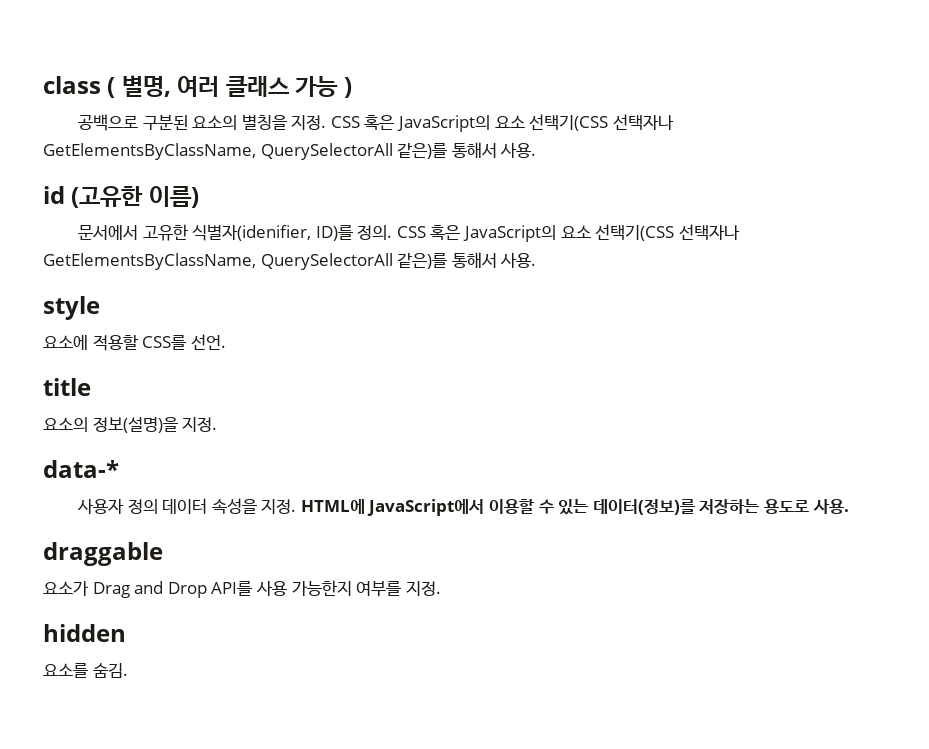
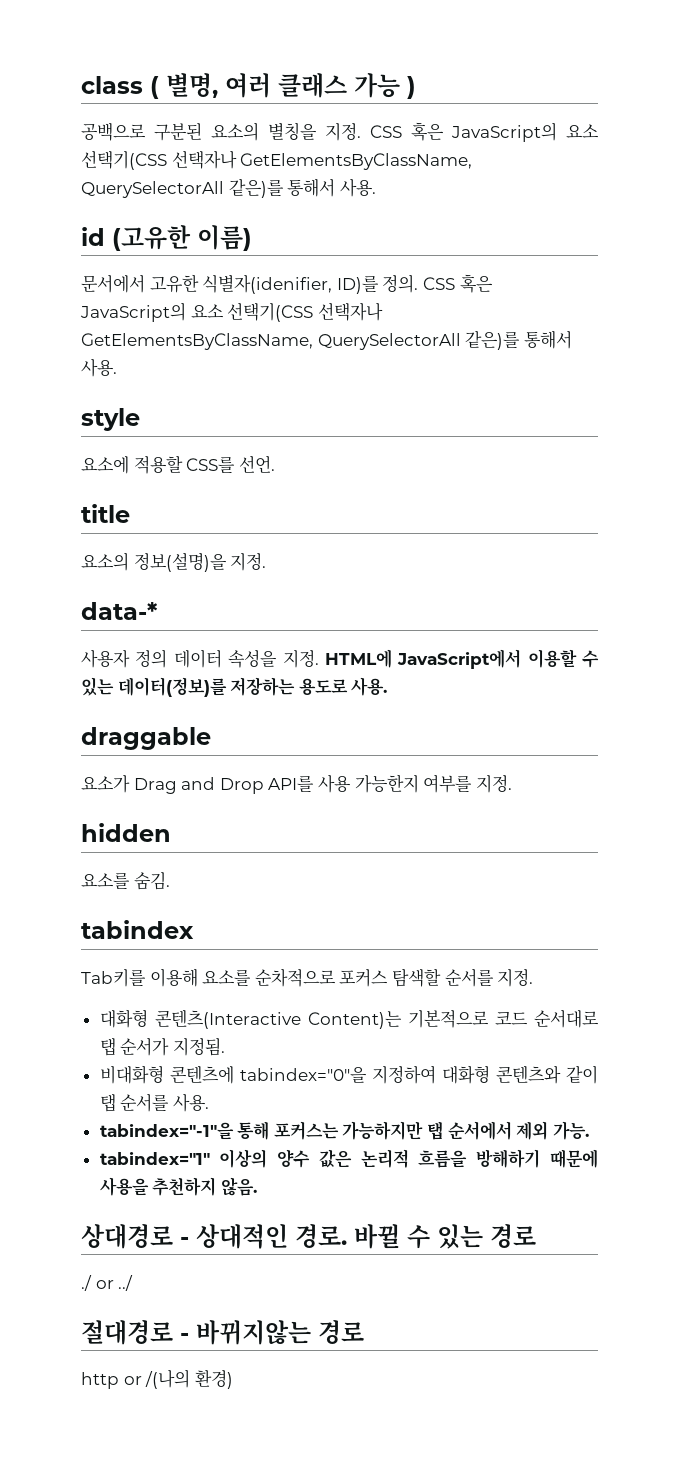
(128, 670) none -> [81,920,194,939] [81,968,534,987] [99,1009,599,1029] [99,1037,225,1056] [99,1065,598,1084] [99,1093,209,1112] [99,1121,589,1140] [99,1149,598,1168] [99,1177,257,1196] [81,1224,536,1249] [81,1275,134,1291] [81,1320,364,1345] [81,1369,233,1389] // tabindex // Tab키를 이용해 요소를 순차적으로 포커스 탐색할 순서를 지정. // 대화형 콘텐츠(Interactive Content)는 기본적으로 코드 순서대로 탭 순서가 지정됨. // 비대화형 콘텐츠에 tabindex="0"을 지정하여 대화형 콘텐츠와 같이 탭 순서를 사용. // tabindex="-1"을 통해 포커스는 가능하지만 탭 순서에서 제외 가능. // tabindex="1" 이상의 양수 값은 논리적 흐름을 방해하기 때문에 사용을 추천하지 않음. // 상대경로 - 상대적인 경로. 바뀔 수 있는 경로 // ./ or ../ // 절대경로 - 바뀌지않는 경로 // http or /(나의 환경)

